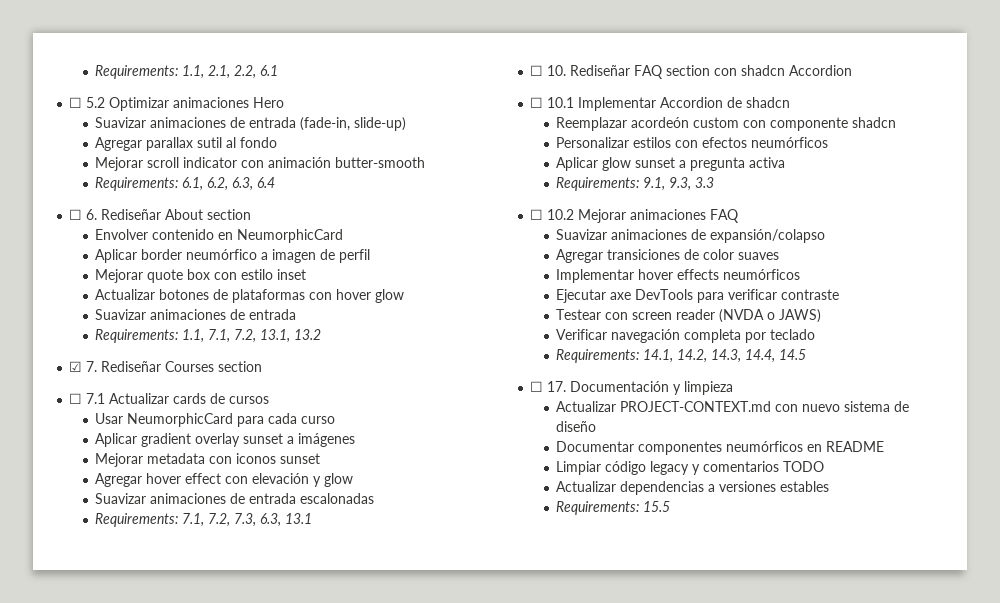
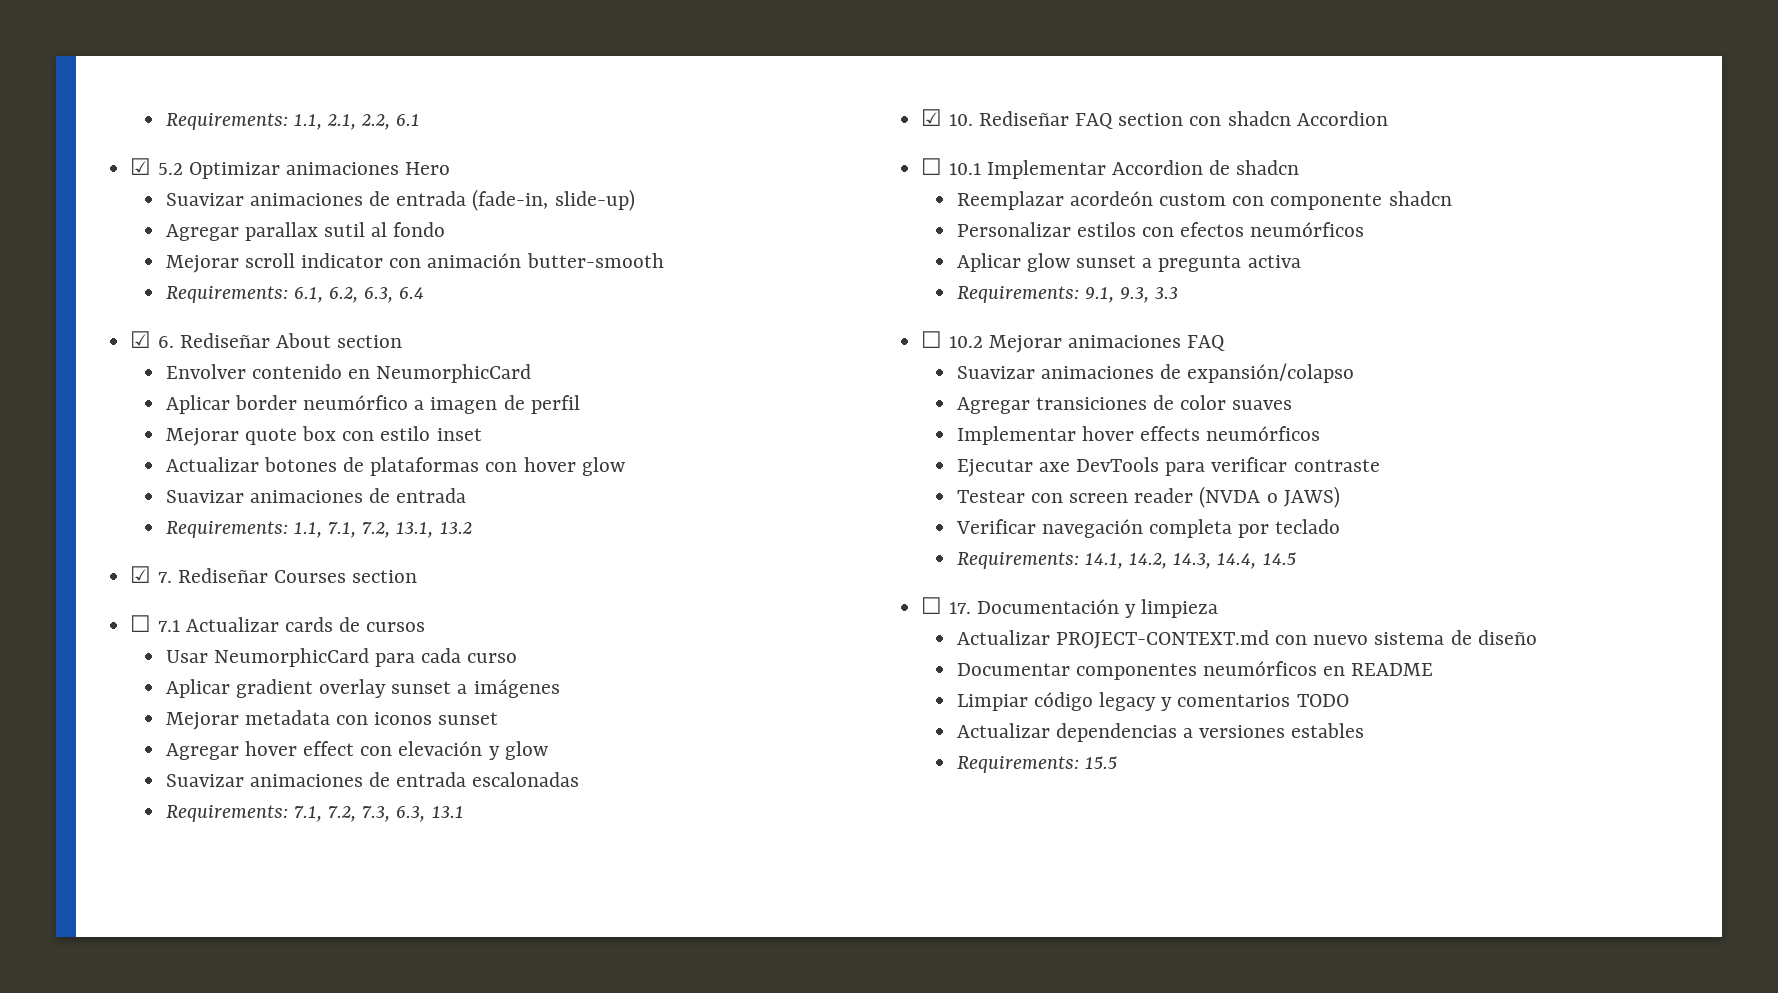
[69,97,83,108] ☐ -> [130,158,152,175] ☑
[69,209,83,220] ☐ -> [130,331,152,348] ☑
[530,65,544,76] ☐ -> [921,109,943,126] ☑

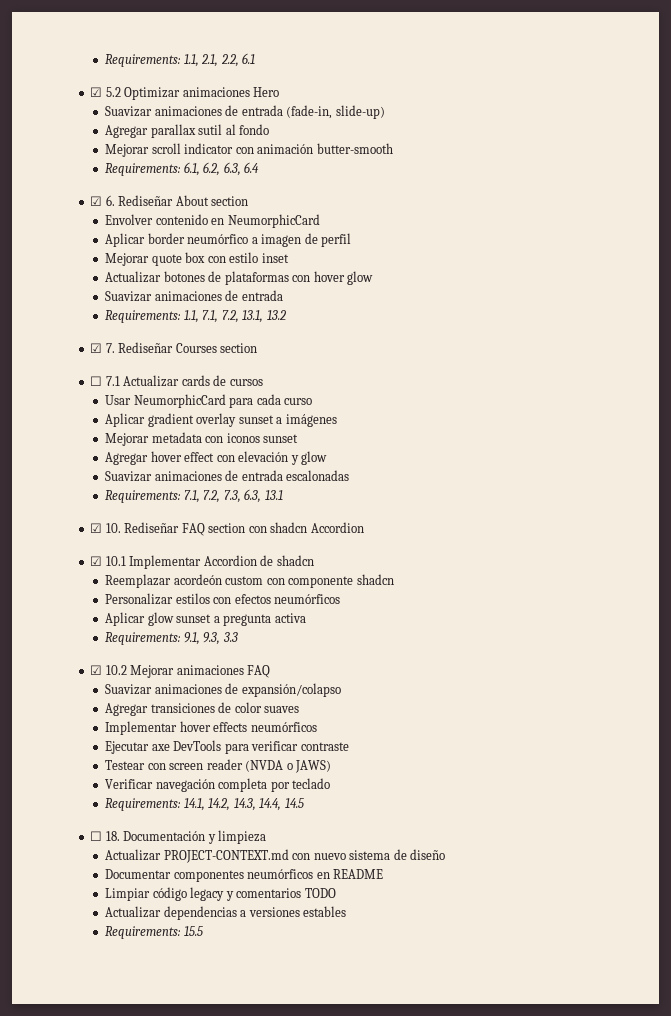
[921,158,943,175] ☐ -> [90,556,103,566] ☑
[921,331,943,348] ☐ -> [90,665,103,675] ☑
[948,602,971,614] 17. -> [105,831,120,841] 18.

